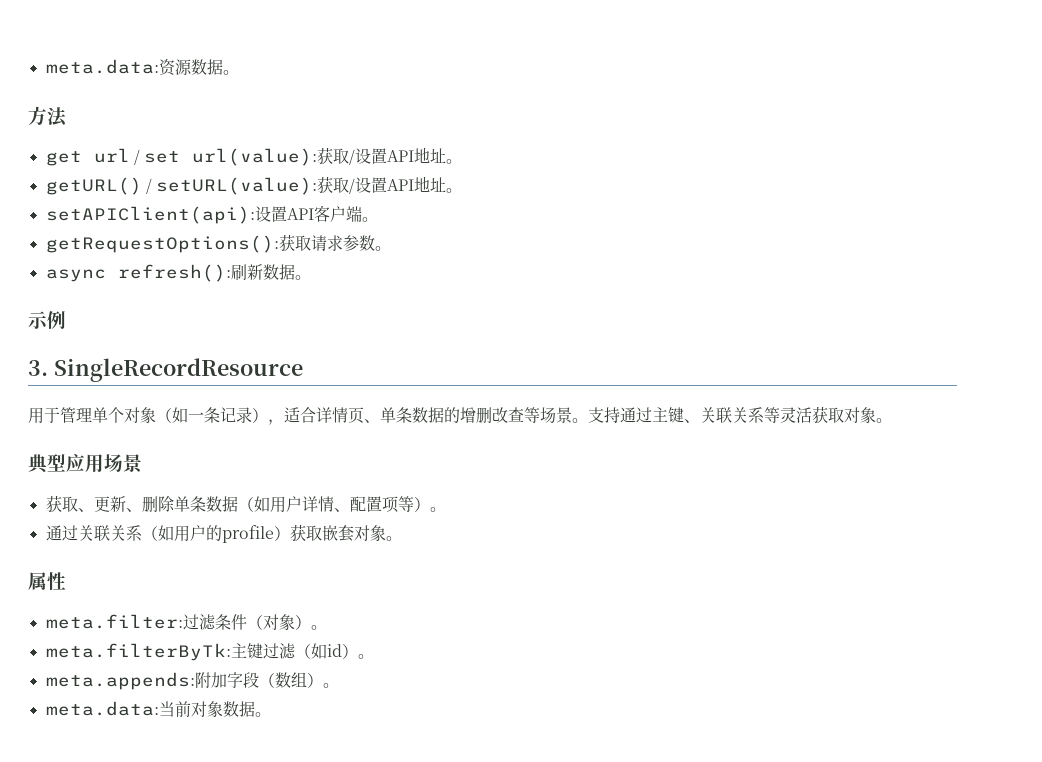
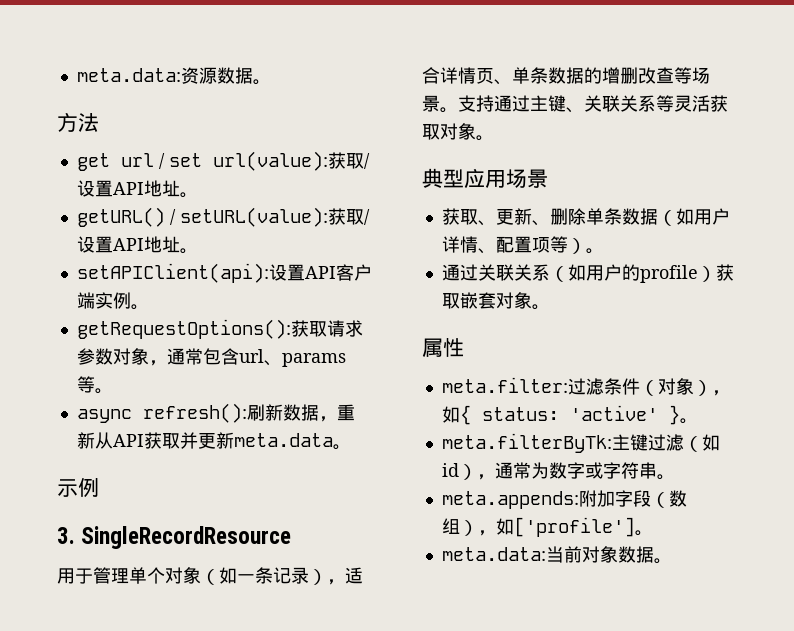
(362, 214) none -> [94,292,131,309] 实例
(375, 243) none -> [112,348,346,367] [76,376,95,393] 对象，通常包含url、params等
(295, 272) none -> [318,404,355,422] [76,432,333,449] ，重新从API获取并更新meta.data
(311, 622) none -> [711,390,730,396] [441,405,680,425] ，如{ status: 'active' }
(358, 651) none -> [476,462,657,480] ，通常为数字或字符串
(323, 680) none -> [477,517,635,537] ，如['profile']

